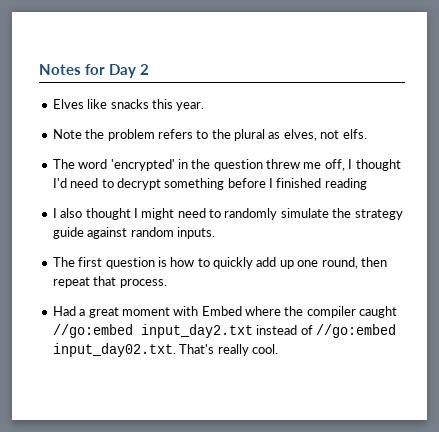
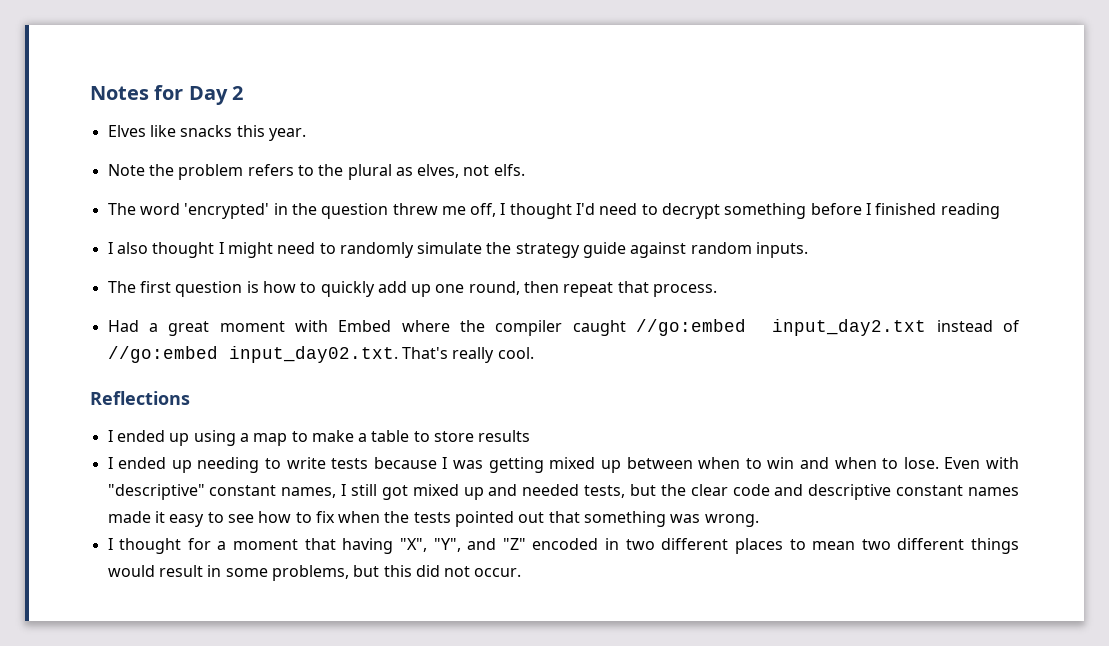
(278, 349) none -> [90,391,190,405] [107,430,531,446] [107,457,1020,473] [107,484,1020,500] [107,511,759,527] [107,538,1020,554] [107,565,522,581] // Reflections // I ended up using a map to make a table to store results // I ended up needing to write tests because I was getting mixed up between when to win and when to lose. Even with "descriptive" constant names, I still got mixed up and needed tests, but the clear code and descriptive constant names made it easy to see how to fix when the tests pointed out that something was wrong. // I thought for a moment that having "X", "Y", and "Z" encoded in two different places to mean two different things would result in some problems, but this did not occur.

